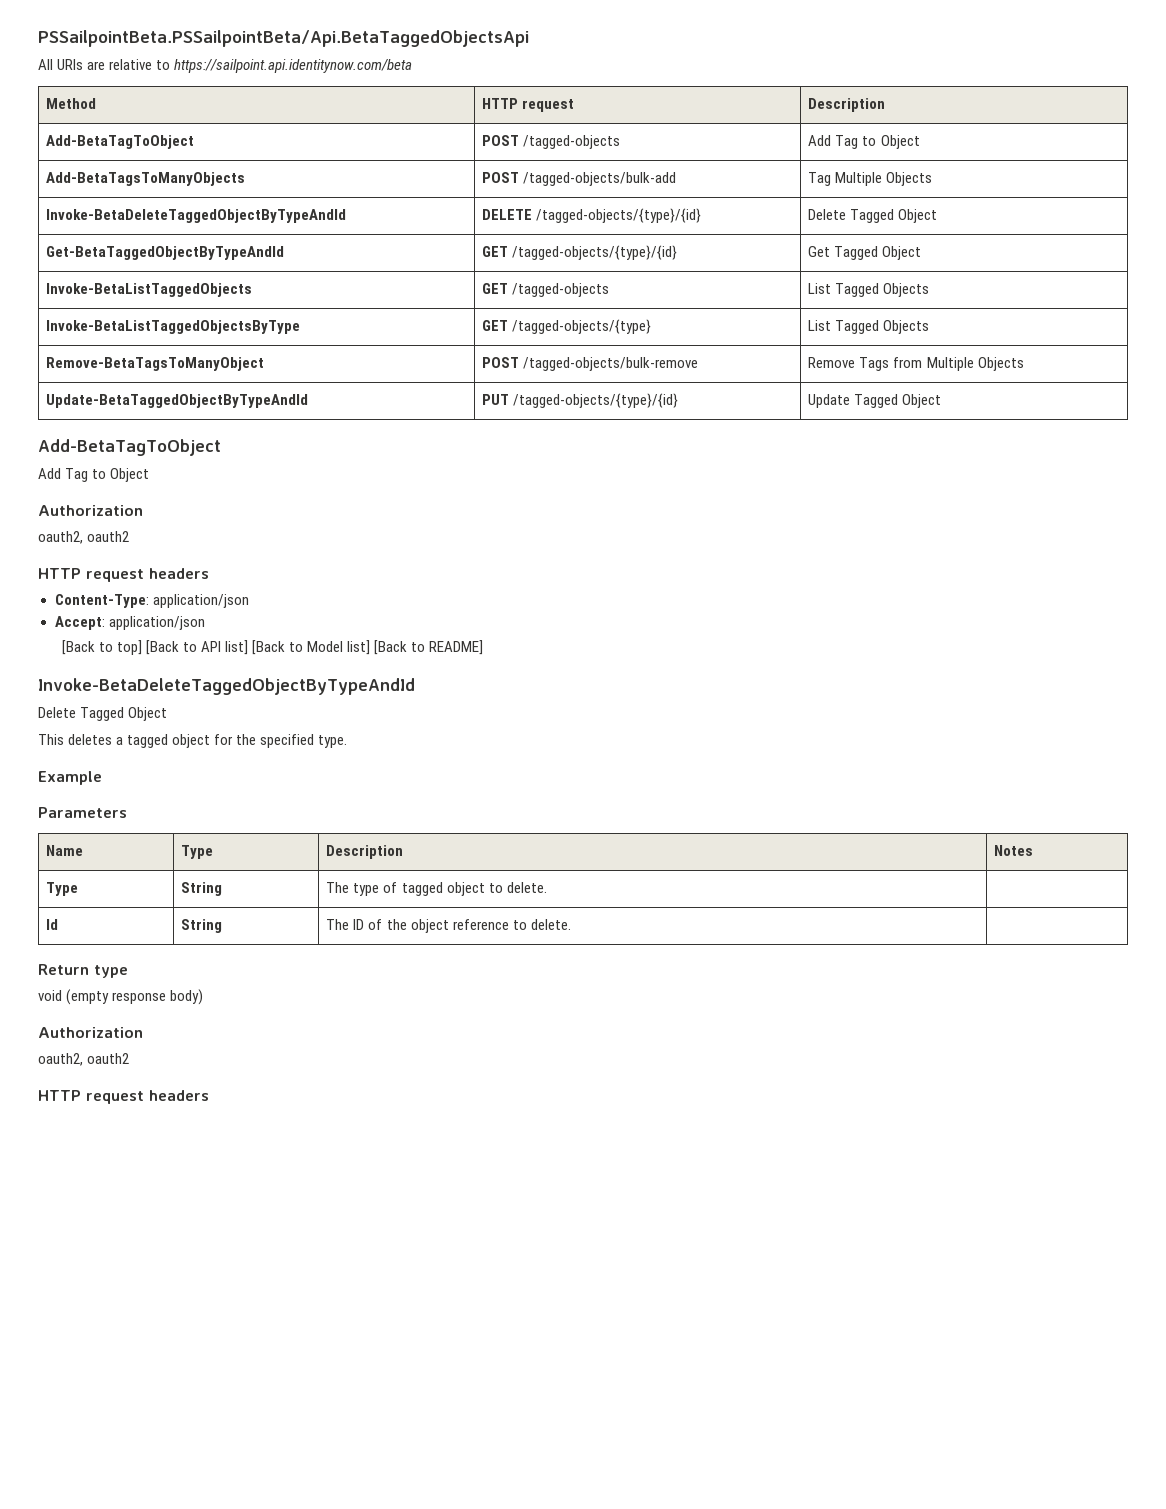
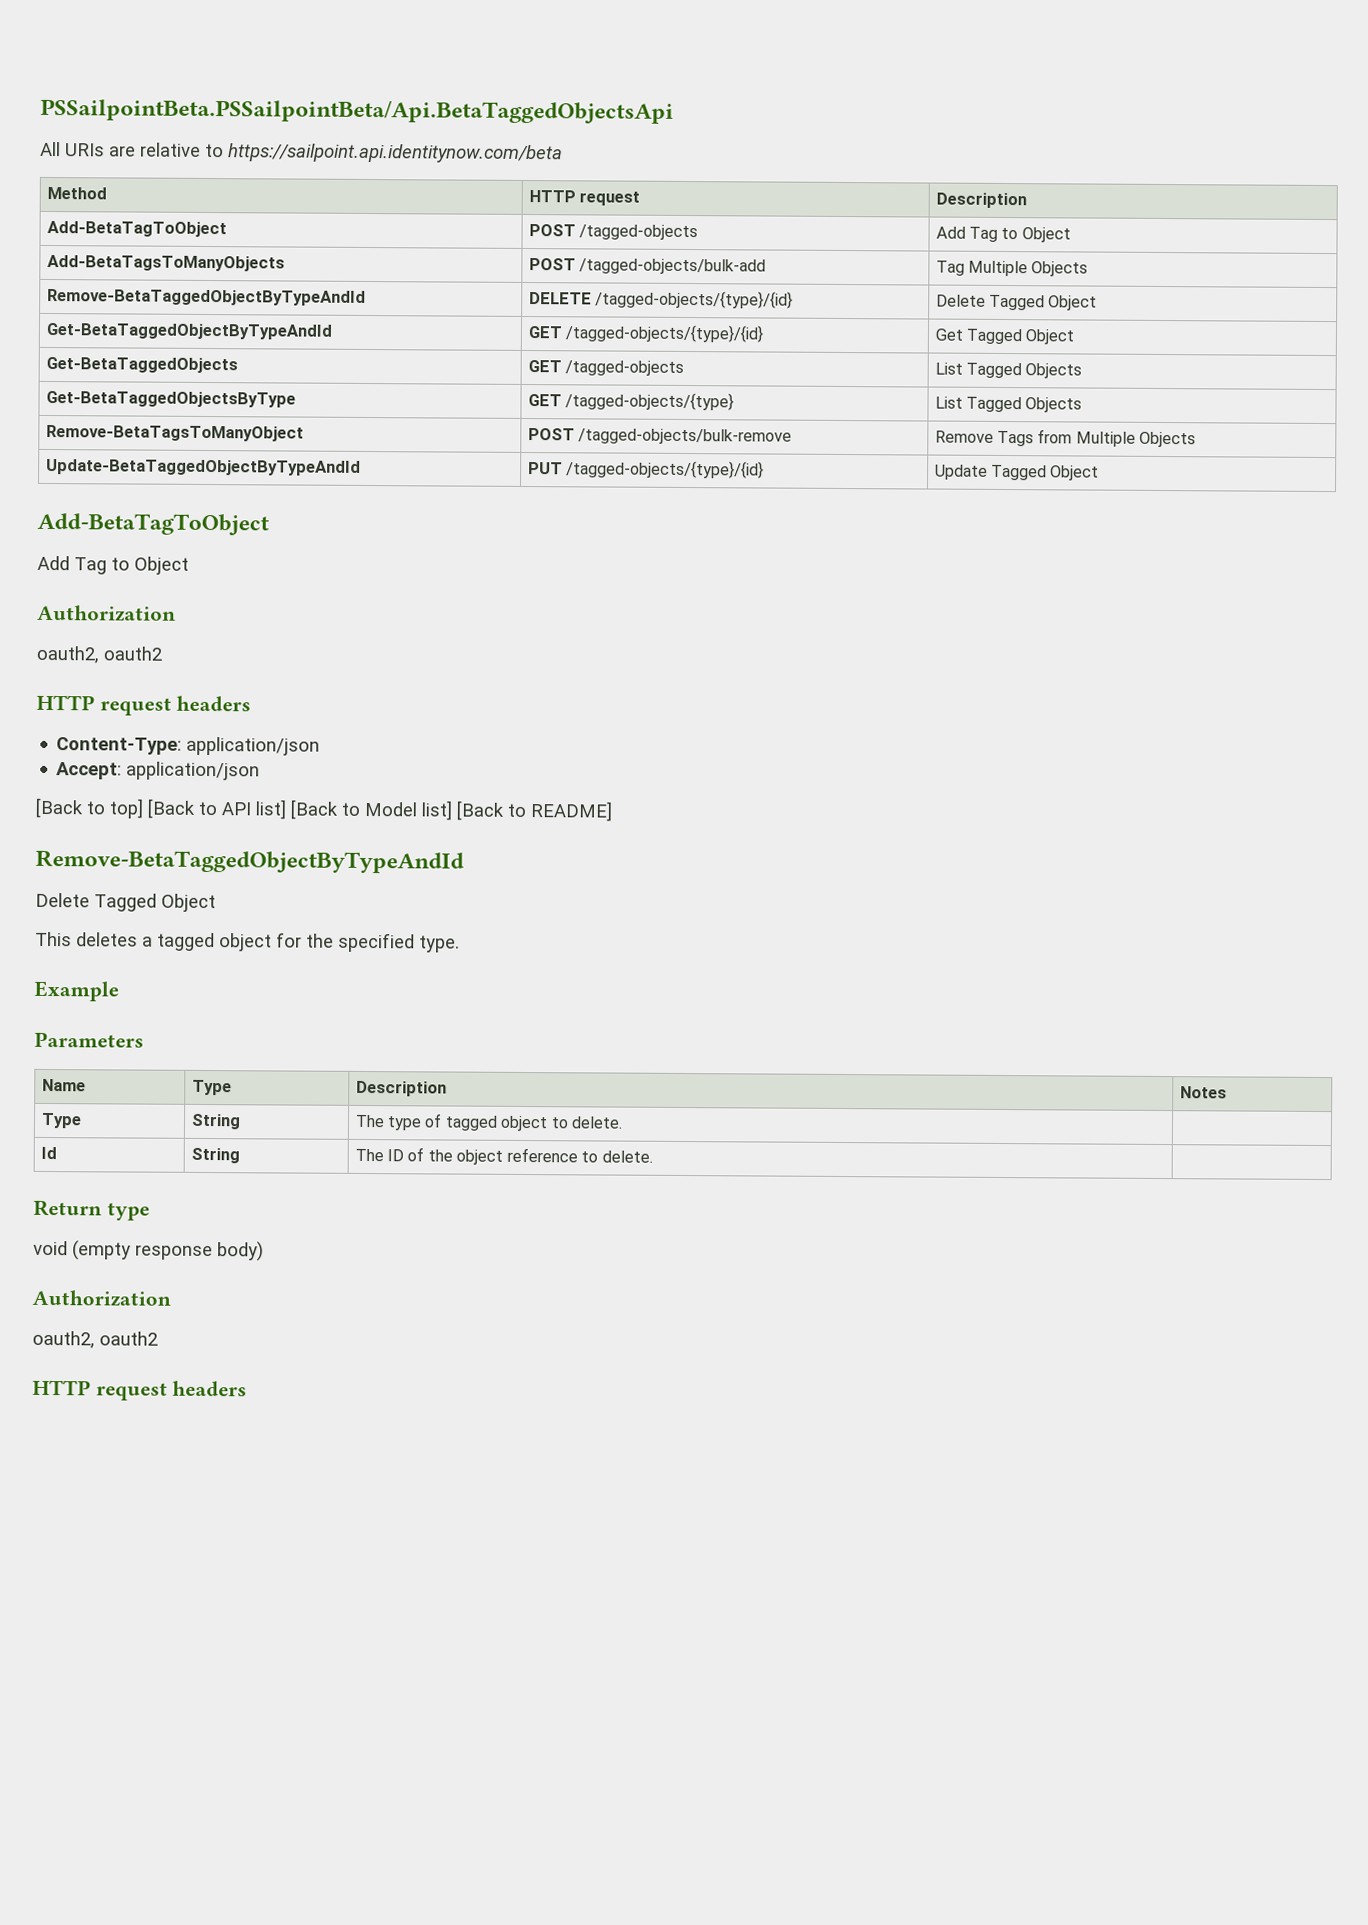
[46,209,347,223] Invoke-BetaDeleteTaggedObjectByTypeAndId -> [46,288,366,306] Remove-BetaTaggedObjectByTypeAndId
[46,283,253,297] Invoke-BetaListTaggedObjects -> [45,356,238,374] Get-BetaTaggedObjects
[46,320,301,334] Invoke-BetaListTaggedObjectsByType -> [45,390,296,408] Get-BetaTaggedObjectsByType
[38,678,415,695] Invoke-BetaDeleteTaggedObjectByTypeAndId -> [35,849,464,874] Remove-BetaTaggedObjectByTypeAndId

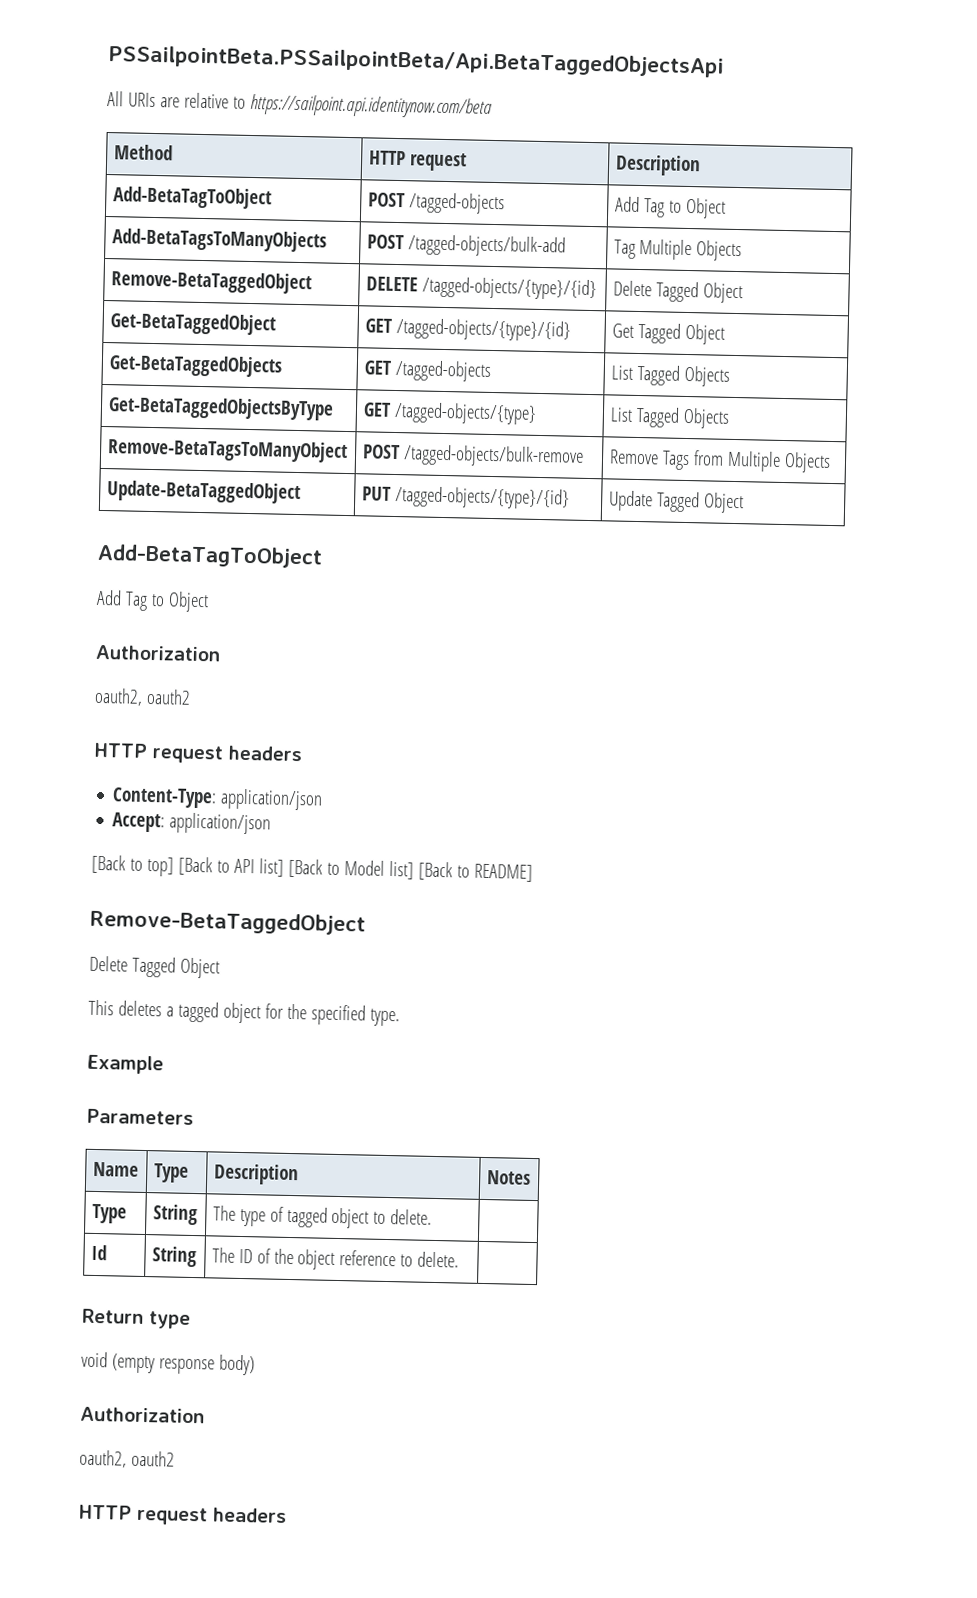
[46,288,366,306] Remove-BetaTaggedObjectByTypeAndId -> [110,270,312,295] Remove-BetaTaggedObject
[45,322,332,340] Get-BetaTaggedObjectByTypeAndId -> [109,312,276,336] Get-BetaTaggedObject
[45,458,361,476] Update-BetaTaggedObjectByTypeAndId -> [106,480,301,505] Update-BetaTaggedObject
[35,849,464,874] Remove-BetaTaggedObjectByTypeAndId -> [90,909,366,936] Remove-BetaTaggedObject

